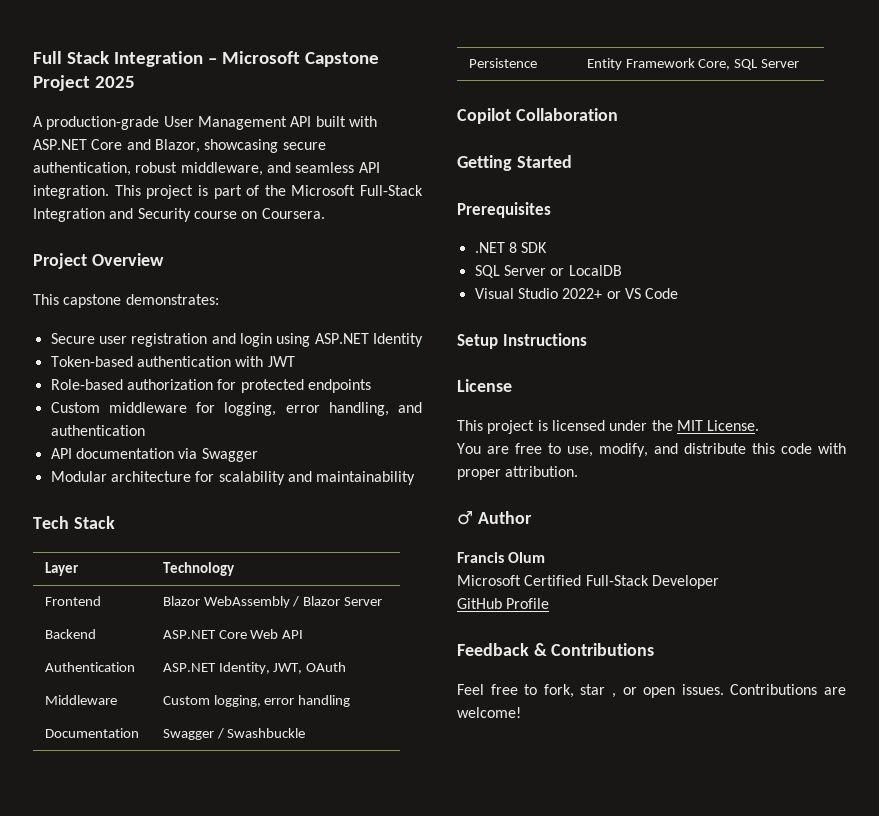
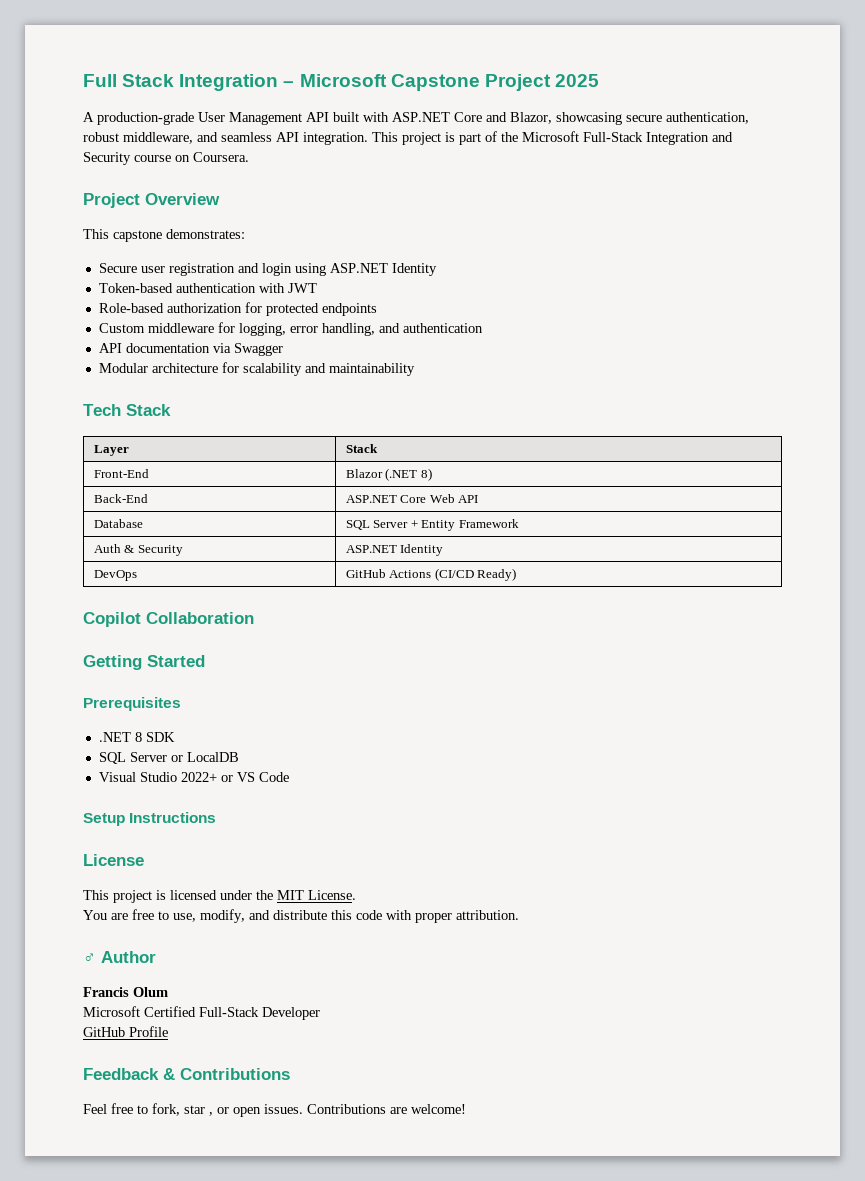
[162,562,235,576] [44,596,101,606] [162,596,383,608] [44,629,96,639] Technology // Frontend | Blazor WebAssembly / Blazor Server // Backend -> [345,444,378,453] [93,469,149,478] [345,468,432,481] [93,494,148,503] Stack // Front-End | Blazor (.NET 8) // Back-End
[44,662,135,672] [162,662,347,674] [44,695,117,705] [162,695,351,707] [44,728,139,738] [162,728,306,740] [468,58,537,68] [586,58,800,70] Authentication | ASP.NET Identity, JWT, OAuth // Middleware | Custom logging, error handling // Documentation | Swagger / Swashbuckle // Persistence | Entity Framework Core, SQL Server -> [93,519,143,528] [345,519,519,531] [93,544,183,556] [345,544,444,556] [93,570,137,581] [345,568,517,581] Database | SQL Server + Entity Framework // Auth & Security | ASP.NET Identity // DevOps | GitHub Actions (CI/CD Ready)

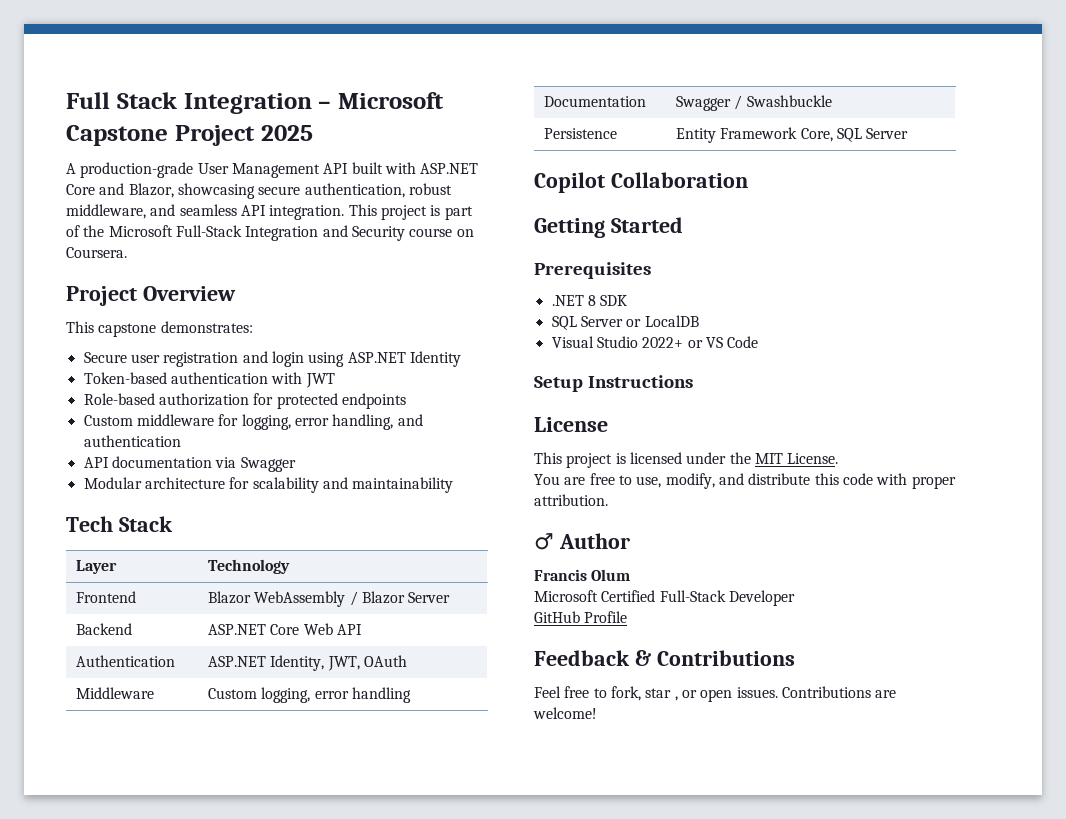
[345,444,378,453] [93,469,149,478] [345,468,432,481] [93,494,148,503] Stack // Front-End | Blazor (.NET 8) // Back-End -> [208,559,291,574] [76,591,137,603] [208,591,451,607] [76,623,133,635] Technology // Frontend | Blazor WebAssembly / Blazor Server // Backend
[93,519,143,528] [345,519,519,531] [93,544,183,556] [345,544,444,556] [93,570,137,581] [345,568,517,581] Database | SQL Server + Entity Framework // Auth & Security | ASP.NET Identity // DevOps | GitHub Actions (CI/CD Ready) -> [76,655,176,667] [208,655,408,671] [76,687,155,699] [208,687,412,703] [544,96,647,107] [676,95,832,111] [544,128,618,139] [676,127,909,143] Authentication | ASP.NET Identity, JWT, OAuth // Middleware | Custom logging, error handling // Documentation | Swagger / Swashbuckle // Persistence | Entity Framework Core, SQL Server

